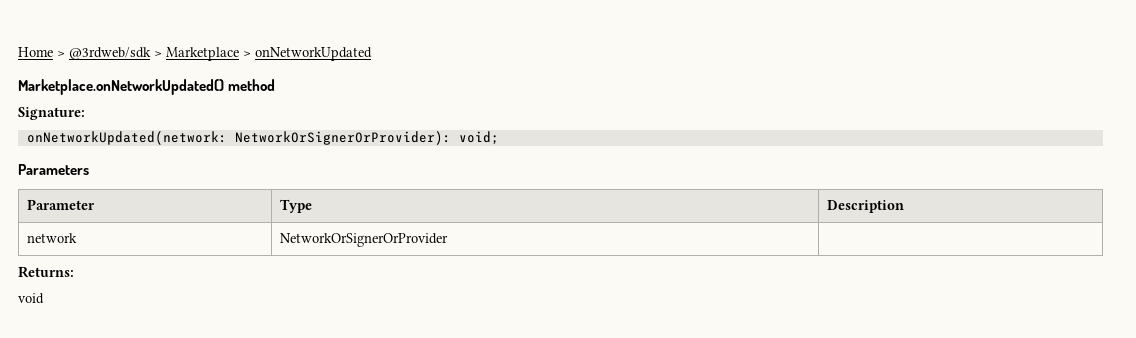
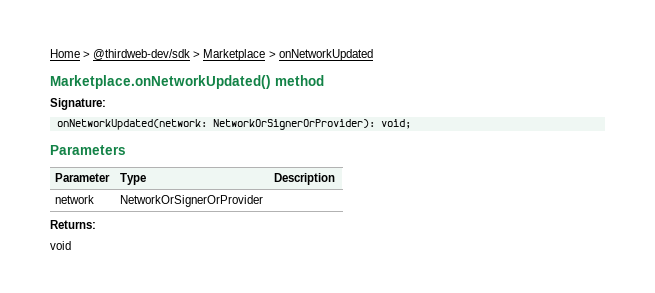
[69,47,151,60] @3rdweb/sdk -> [93,49,191,60] @thirdweb-dev/sdk

